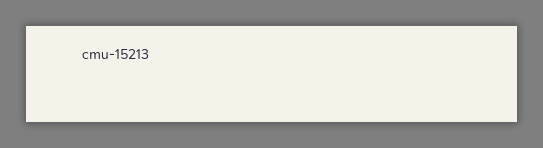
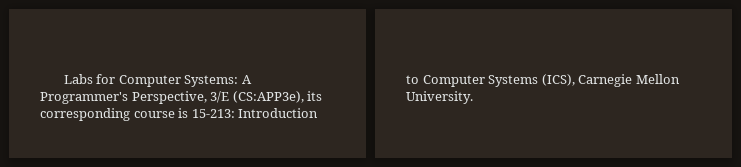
[82,49,149,59] cmu-15213 -> [63,74,252,87] [40,91,323,104] [40,108,319,121] [406,74,680,87] [406,91,473,104] Labs for Computer Systems: A Programmer's Perspective, 3/E (CS:APP3e), its corresponding course is 15-213: Introduction to Computer Systems (ICS), Carnegie Mellon University.

